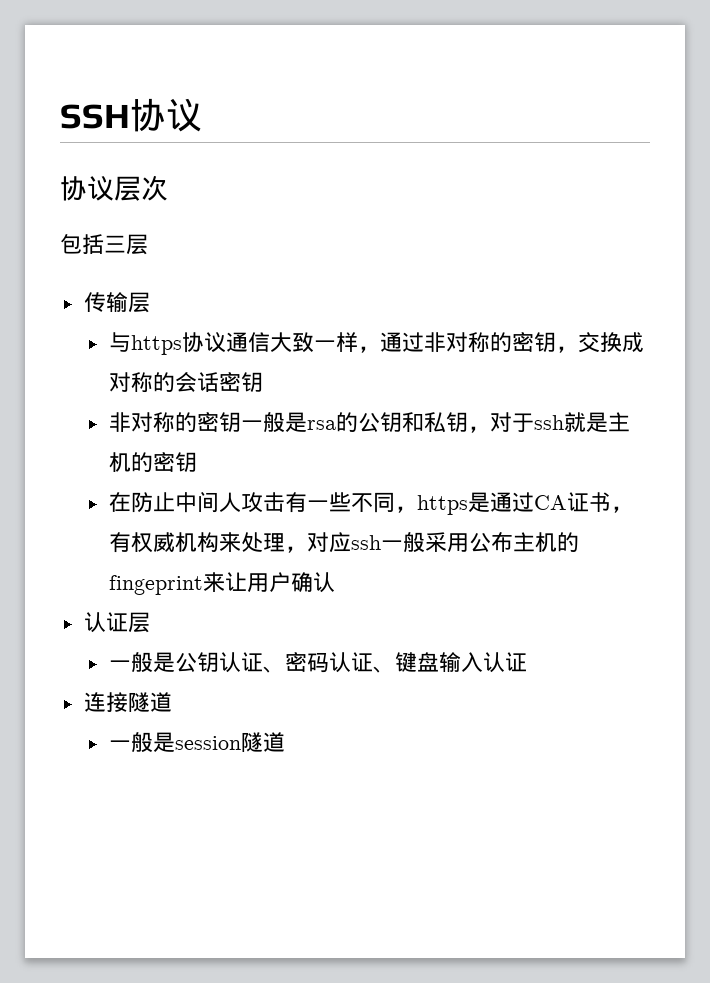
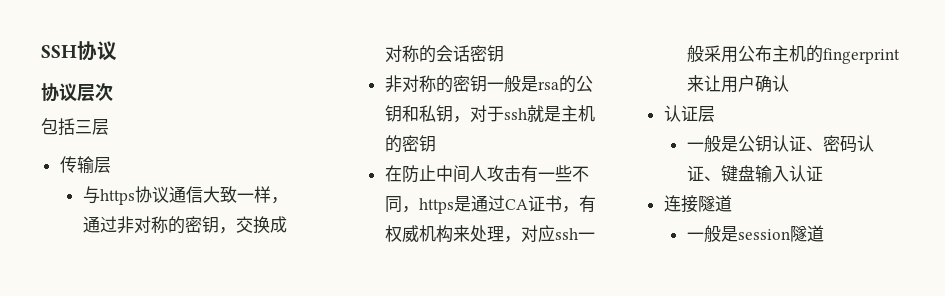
[108,575,203,595] fingeprint -> [822,48,900,64] fingerprint

